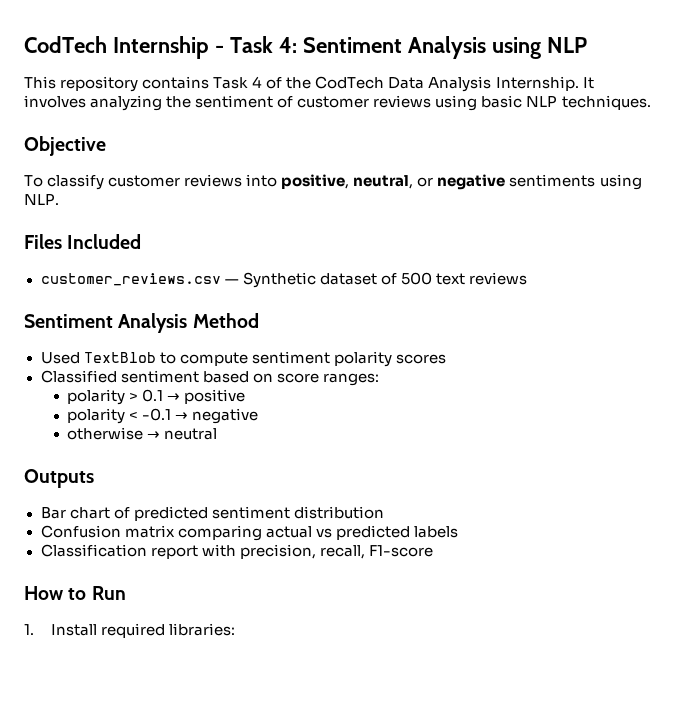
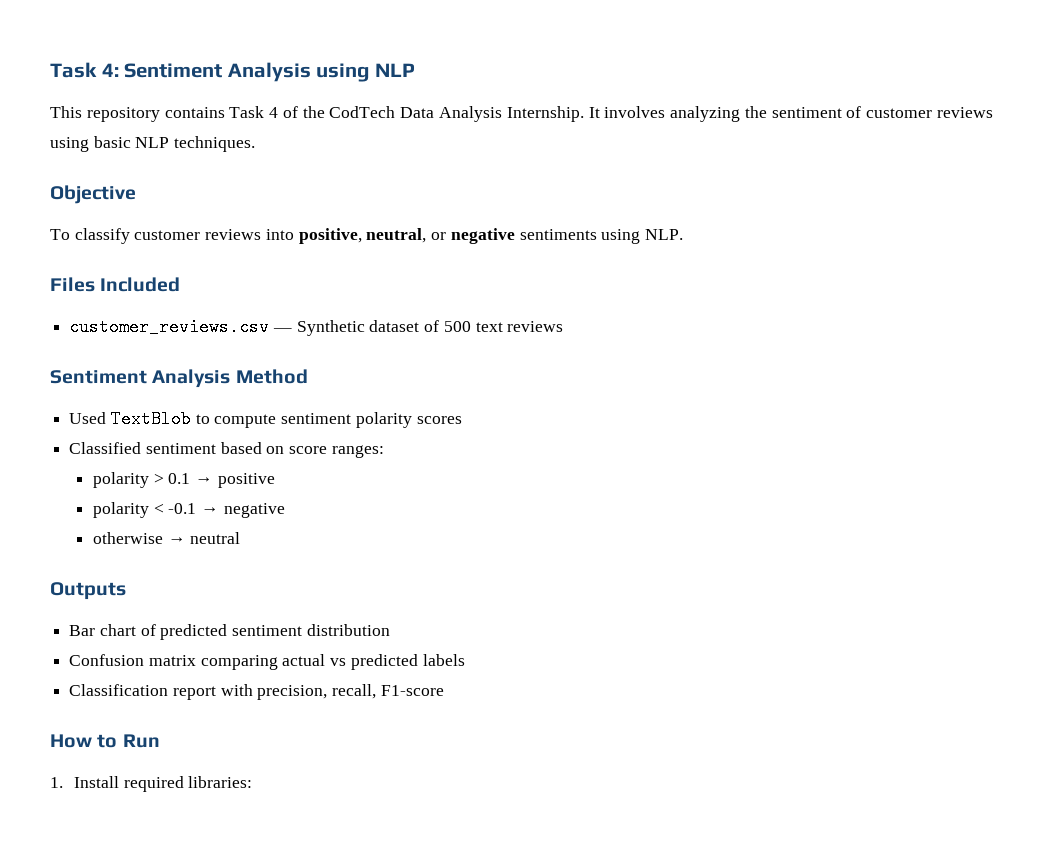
[24,36,224,59] CodTech Internship - -> (50, 70) none

